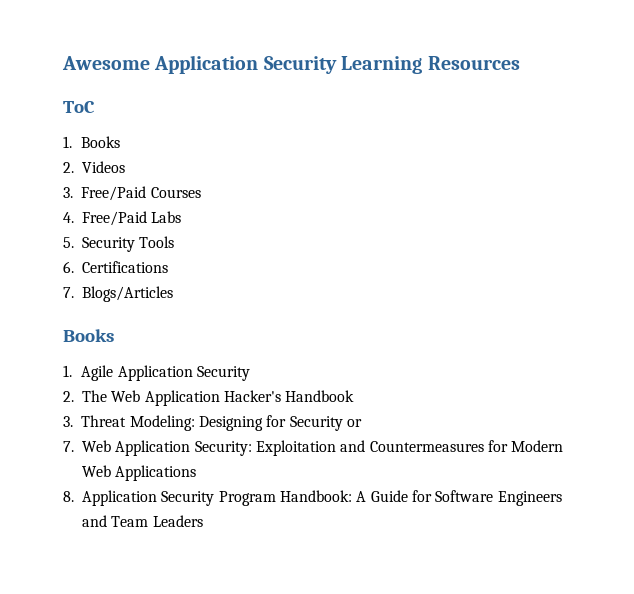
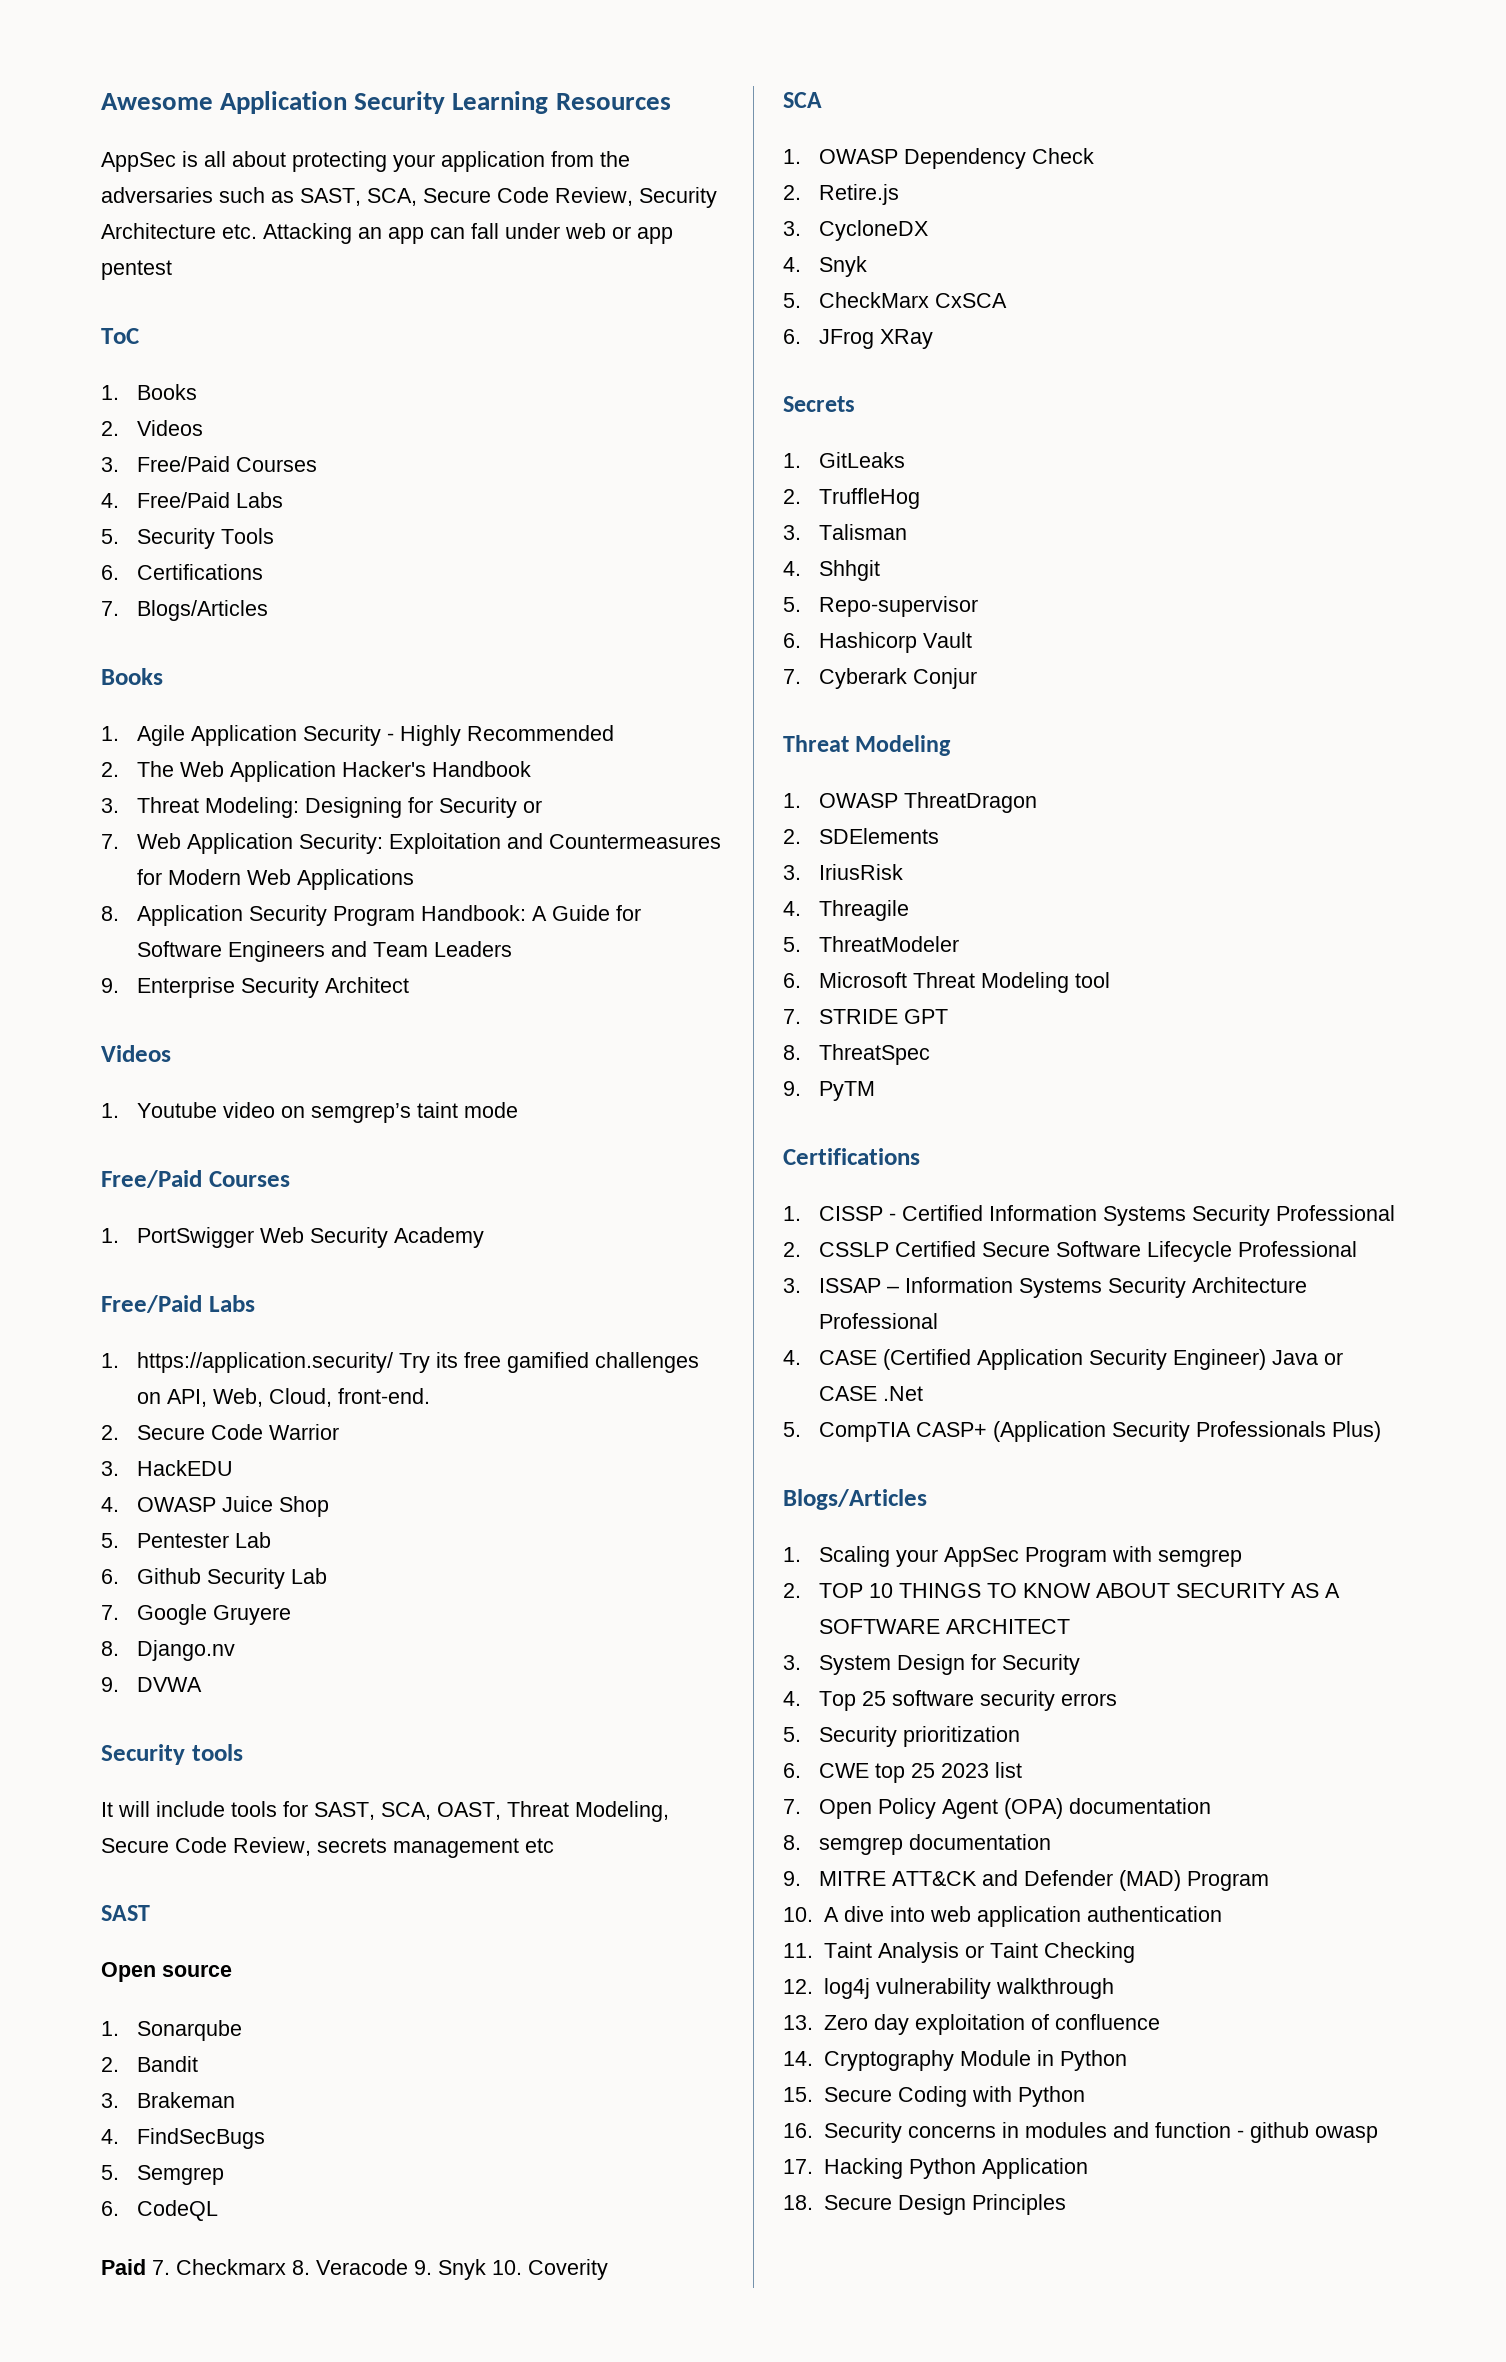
(520, 63) none -> [101,151,630,172] [101,187,717,208] [101,223,673,244] [101,260,172,280] // AppSec is all about protecting your application from the adversaries such as SAST, SCA, Secure Code Review, Security Architecture etc. Attacking an app can fall under web or app pentest
(251, 373) none -> [387,725,615,746] - Highly Recommended
(203, 521) none -> [101,977,410,998] [101,1045,171,1062] [101,1102,519,1123] [101,1170,290,1188] [101,1227,485,1248] [101,1295,255,1313] [101,1352,700,1373] [137,1388,431,1407] [101,1424,340,1440] [101,1460,234,1476] [101,1496,330,1517] [101,1532,272,1548] [101,1568,328,1589] [101,1604,292,1625] [101,1640,236,1661] [101,1677,203,1692] [101,1744,243,1765] [101,1801,669,1822] [101,1837,554,1858] [101,1905,150,1921] [101,1962,232,1982] [101,2020,243,2041] [101,2056,199,2072] [101,2092,236,2108] [101,2128,266,2149] [101,2165,225,2185] [101,2200,219,2221] [101,2259,608,2280] [783,92,822,108] [783,148,1095,169] [783,184,900,205] [783,220,929,241] [783,256,868,277] [783,292,1008,308] [783,329,934,349] [783,396,855,412] [783,452,906,468] [783,488,921,509] [783,524,908,540] [783,560,881,581] [783,596,979,617] [783,632,973,653] [783,668,978,689] [783,735,952,756] [783,792,1038,813] [783,828,940,844] [783,864,904,880] [783,900,910,921] [783,936,960,952] [783,972,1111,993] [783,1009,949,1024] [783,1044,931,1065] [783,1081,876,1101] [783,1148,920,1165] [783,1205,1396,1226] [783,1241,1358,1262] [783,1277,1308,1298] [819,1313,939,1329] [783,1349,1344,1370] [819,1386,924,1401] [783,1421,1382,1442] [783,1489,927,1510] [783,1546,1243,1567] [783,1583,1341,1598] [819,1619,1071,1634] [783,1654,1081,1675] [783,1690,1118,1711] [783,1726,1021,1747] [783,1762,1023,1783] [783,1798,1212,1819] [783,1834,1052,1855] [783,1870,1270,1891] [783,1906,1222,1927] [783,1942,1135,1963] [783,1978,1114,1999] [783,2014,1160,2035] [783,2050,1127,2071] [783,2086,1085,2107] [783,2122,1378,2143] [783,2158,1088,2179] [783,2194,1066,2215] // 9. Enterprise Security Architect // Videos // 1. Youtube video on semgrep’s taint mode // Free/Paid Courses // 1. PortSwigger Web Security Academy // Free/Paid Labs // 1. https://application.security/ Try its free gamified challenges on API, Web, Cloud, front-end. // 2. Secure Code Warrior // 3. HackEDU // 4. OWASP Juice Shop // 5. Pentester Lab // 6. Github Security Lab // 7. Google Gruyere // 8. Django.nv // 9. DVWA // Security tools // It will include tools for SAST, SCA, OAST, Threat Modeling, Secure Code Review, secrets management etc // SAST // Open source // 1. Sonarqube // 2. Bandit // 3. Brakeman // 4. FindSecBugs // 5. Semgrep // 6. CodeQL // Paid 7. Checkmarx 8. Veracode 9. Snyk 10. Coverity // SCA // 1. OWASP Dependency Check // 2. Retire.js // 3. CycloneDX // 4. Snyk // 5. CheckMarx CxSCA // 6. JFrog XRay // Secrets // 1. GitLeaks // 2. TruffleHog // 3. Talisman // 4. Shhgit // 5. Repo-supervisor // 6. Hashicorp Vault // 7. Cyberark Conjur // Threat Modeling // 1. OWASP ThreatDragon // 2. SDElements // 3. IriusRisk // 4. Threagile // 5. ThreatModeler // 6. Microsoft Threat Modeling tool // 7. STRIDE GPT // 8. ThreatSpec // 9. PyTM // Certifications // 1. CISSP - Certified Information Systems Security Professional // 2. CSSLP Certified Secure Software Lifecycle Professional // 3. ISSAP – Information Systems Security Architecture Professional // 4. CASE (Certified Application Security Engineer) Java or CASE .Net // 5. CompTIA CASP+ (Application Security Professionals Plus) // Blogs/Articles // 1. Scaling your AppSec Program with semgrep // 2. TOP 10 THINGS TO KNOW ABOUT SECURITY AS A SOFTWARE ARCHITECT // 3. System Design for Security // 4. Top 25 software security errors // 5. Security prioritization // 6. CWE top 25 2023 list // 7. Open Policy Agent (OPA) documentation // 8. semgrep documentation // 9. MITRE ATT&CK and Defender (MAD) Program // 10. A dive into web application authentication // 11. Taint Analysis or Taint Checking // 12. log4j vulnerability walkthrough // 13. Zero day exploitation of confluence // 14. Cryptography Module in Python // 15. Secure Coding with Python // 16. Security concerns in modules and function - github owasp // 17. Hacking Python Application // 18. Secure Design Principles

